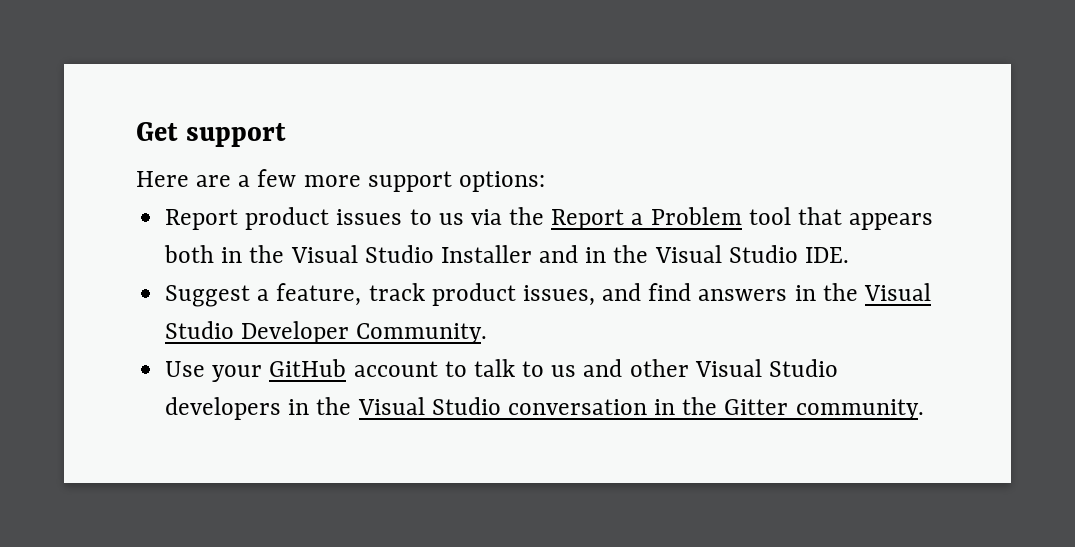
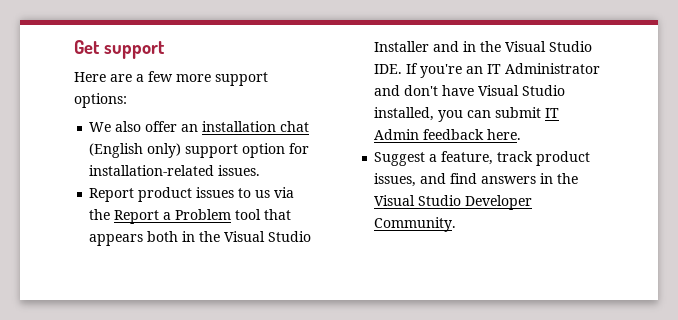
(545, 181) none -> [89,121,310,132] [89,143,310,158] [89,165,261,176] // We also offer an installation chat (English only) support option for installation-related issues.
(849, 255) none -> [406,63,601,78] [374,85,566,96] [374,107,560,122] [374,129,522,140] If you're an IT Administrator and don't have Visual Studio installed, you can submit IT Admin feedback here.
[165,359,838,382] [165,397,924,420] // Use your GitHub account to talk to us and other Visual Studio developers in the Visual Studio conversation in the Gitter community. -> (457, 224) none

